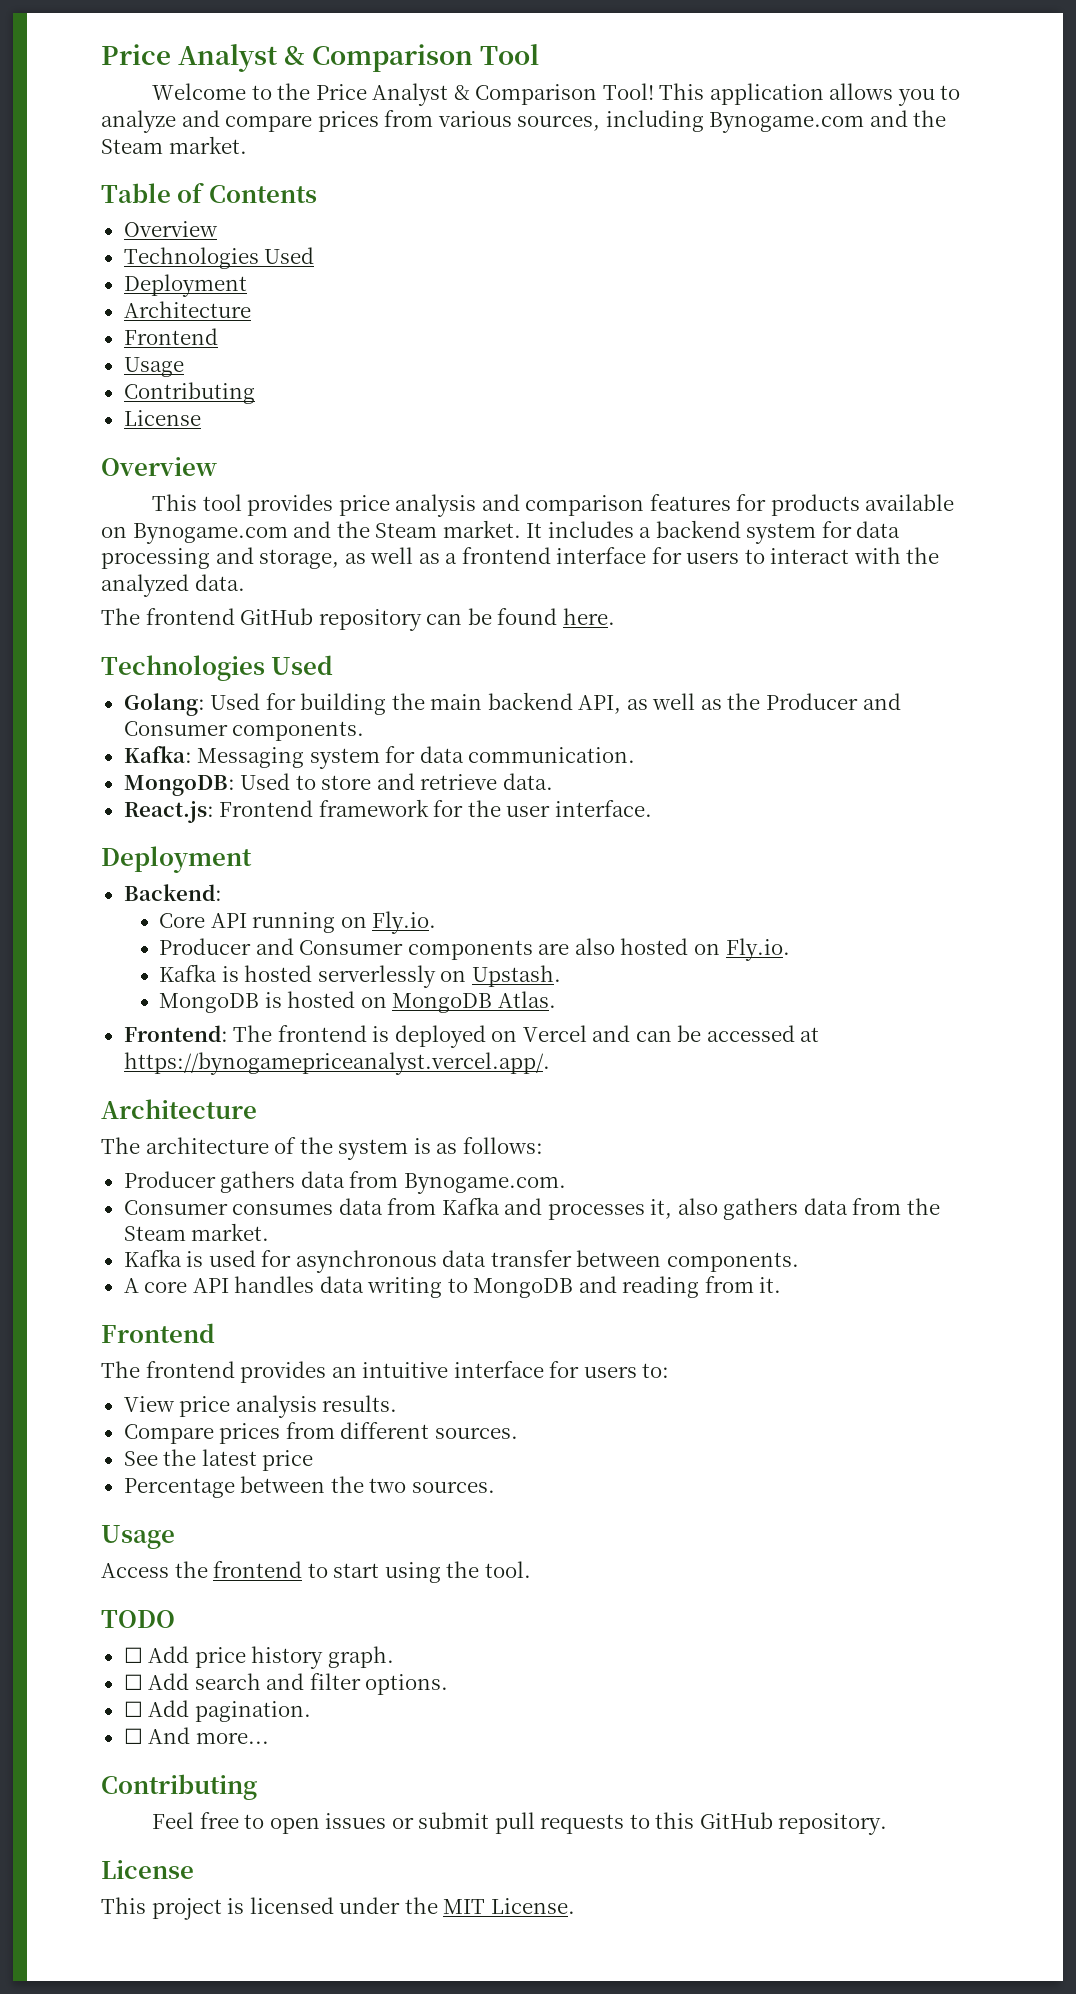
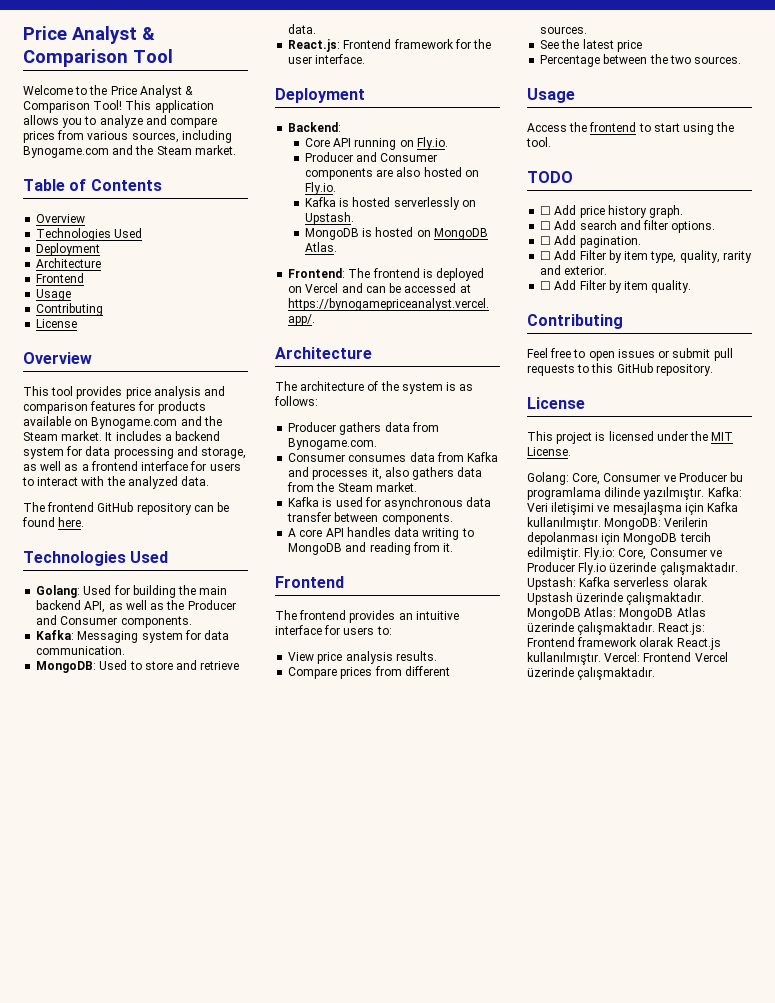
[148,1727,269,1744] And more... -> [554,250,752,263] [540,265,608,275] [540,280,692,293] Add Filter by item type, quality, rarity and exterior. // ☐ Add Filter by item quality.
(575, 1906) none -> [527,472,744,485] [527,487,742,500] [527,502,739,515] [527,517,709,530] [527,532,711,545] [527,547,722,560] [527,562,738,575] [527,577,708,590] [527,592,705,605] [527,607,706,620] [527,622,706,635] [527,637,721,650] [527,652,728,665] [527,667,656,680] // Golang: Core, Consumer ve Producer bu programlama dilinde yazılmıştır. Kafka: Veri iletişimi ve mesajlaşma için Kafka kullanılmıştır. MongoDB: Verilerin depolanması için MongoDB tercih edilmiştir. Fly.io: Core, Consumer ve Producer Fly.io üzerinde çalışmaktadır. Upstash: Kafka serverless olarak Upstash üzerinde çalışmaktadır. MongoDB Atlas: MongoDB Atlas üzerinde çalışmaktadır. React.js: Frontend framework olarak React.js kullanılmıştır. Vercel: Frontend Vercel üzerinde çalışmaktadır.

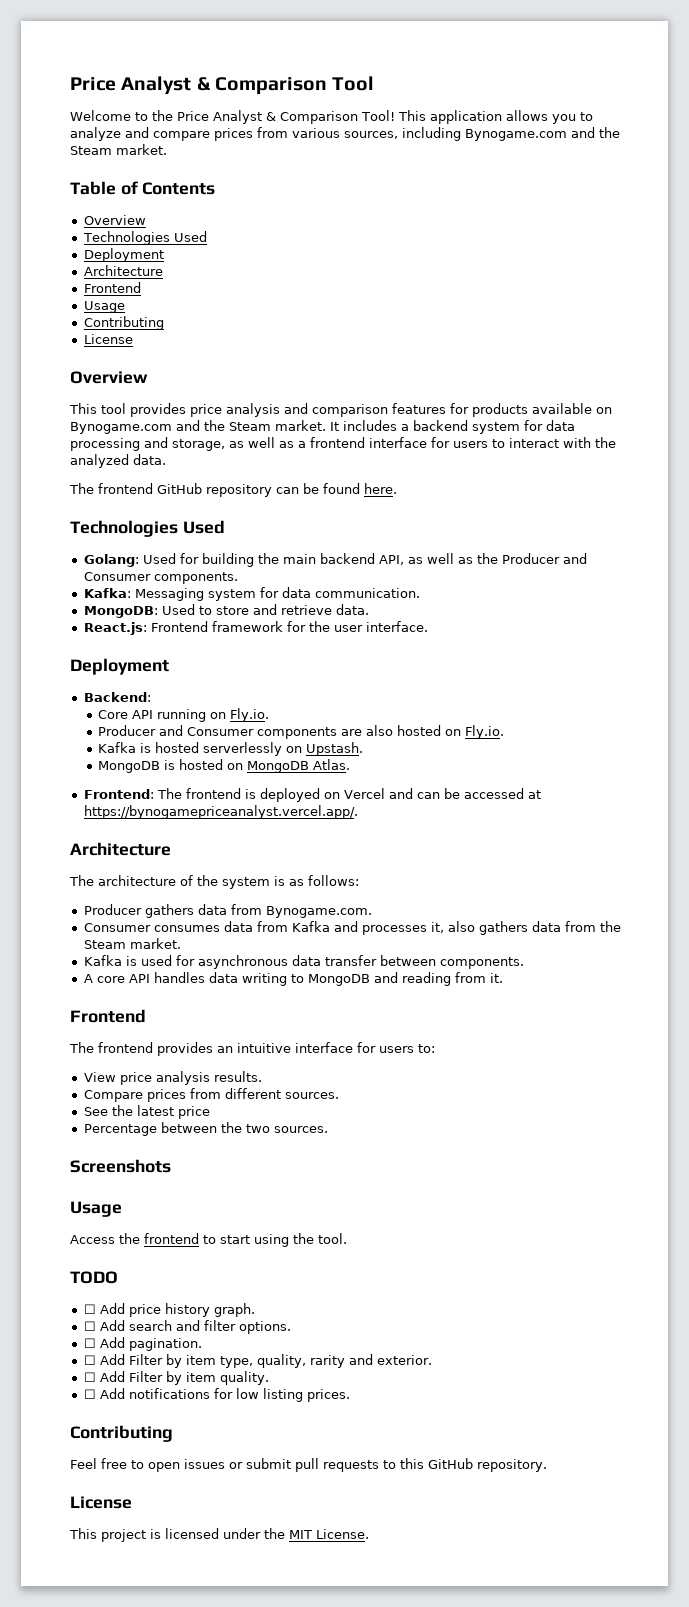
(742, 60) none -> [70,1159,171,1173] // Screenshots
(692, 286) none -> [83,1388,350,1402] // ☐ Add notifications for low listing prices.
[527,472,744,485] [527,487,742,500] [527,502,739,515] [527,517,709,530] [527,532,711,545] [527,547,722,560] [527,562,738,575] [527,577,708,590] [527,592,705,605] [527,607,706,620] [527,622,706,635] [527,637,721,650] [527,652,728,665] [527,667,656,680] // Golang: Core, Consumer ve Producer bu programlama dilinde yazılmıştır. Kafka: Veri iletişimi ve mesajlaşma için Kafka kullanılmıştır. MongoDB: Verilerin depolanması için MongoDB tercih edilmiştir. Fly.io: Core, Consumer ve Producer Fly.io üzerinde çalışmaktadır. Upstash: Kafka serverless olarak Upstash üzerinde çalışmaktadır. MongoDB Atlas: MongoDB Atlas üzerinde çalışmaktadır. React.js: Frontend framework olarak React.js kullanılmıştır. Vercel: Frontend Vercel üzerinde çalışmaktadır. -> (369, 1534) none

